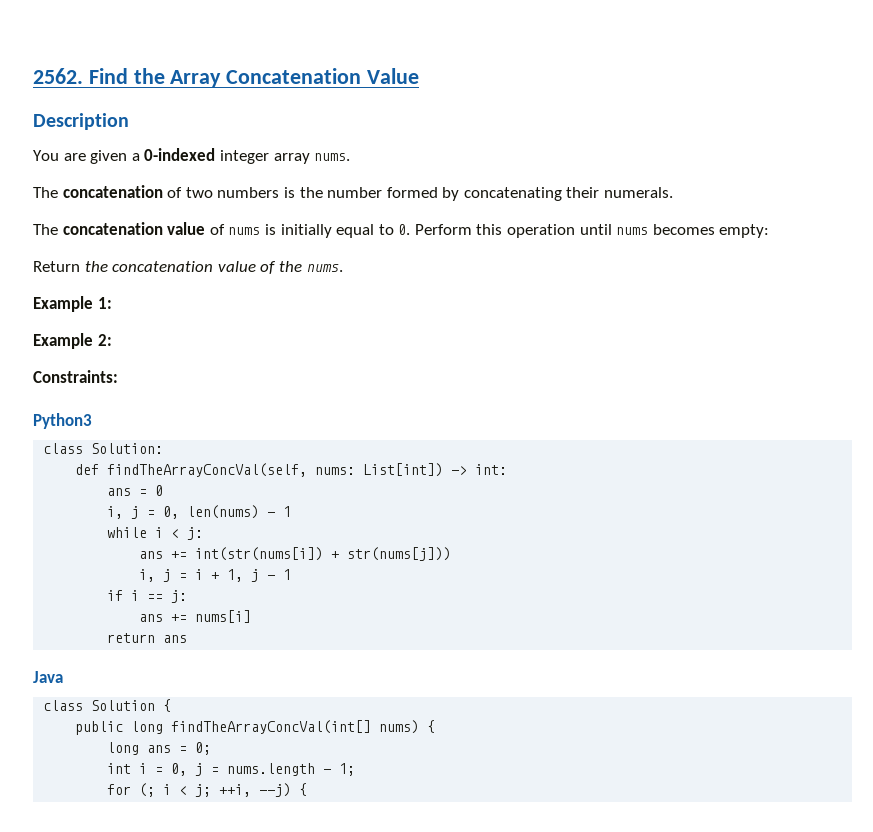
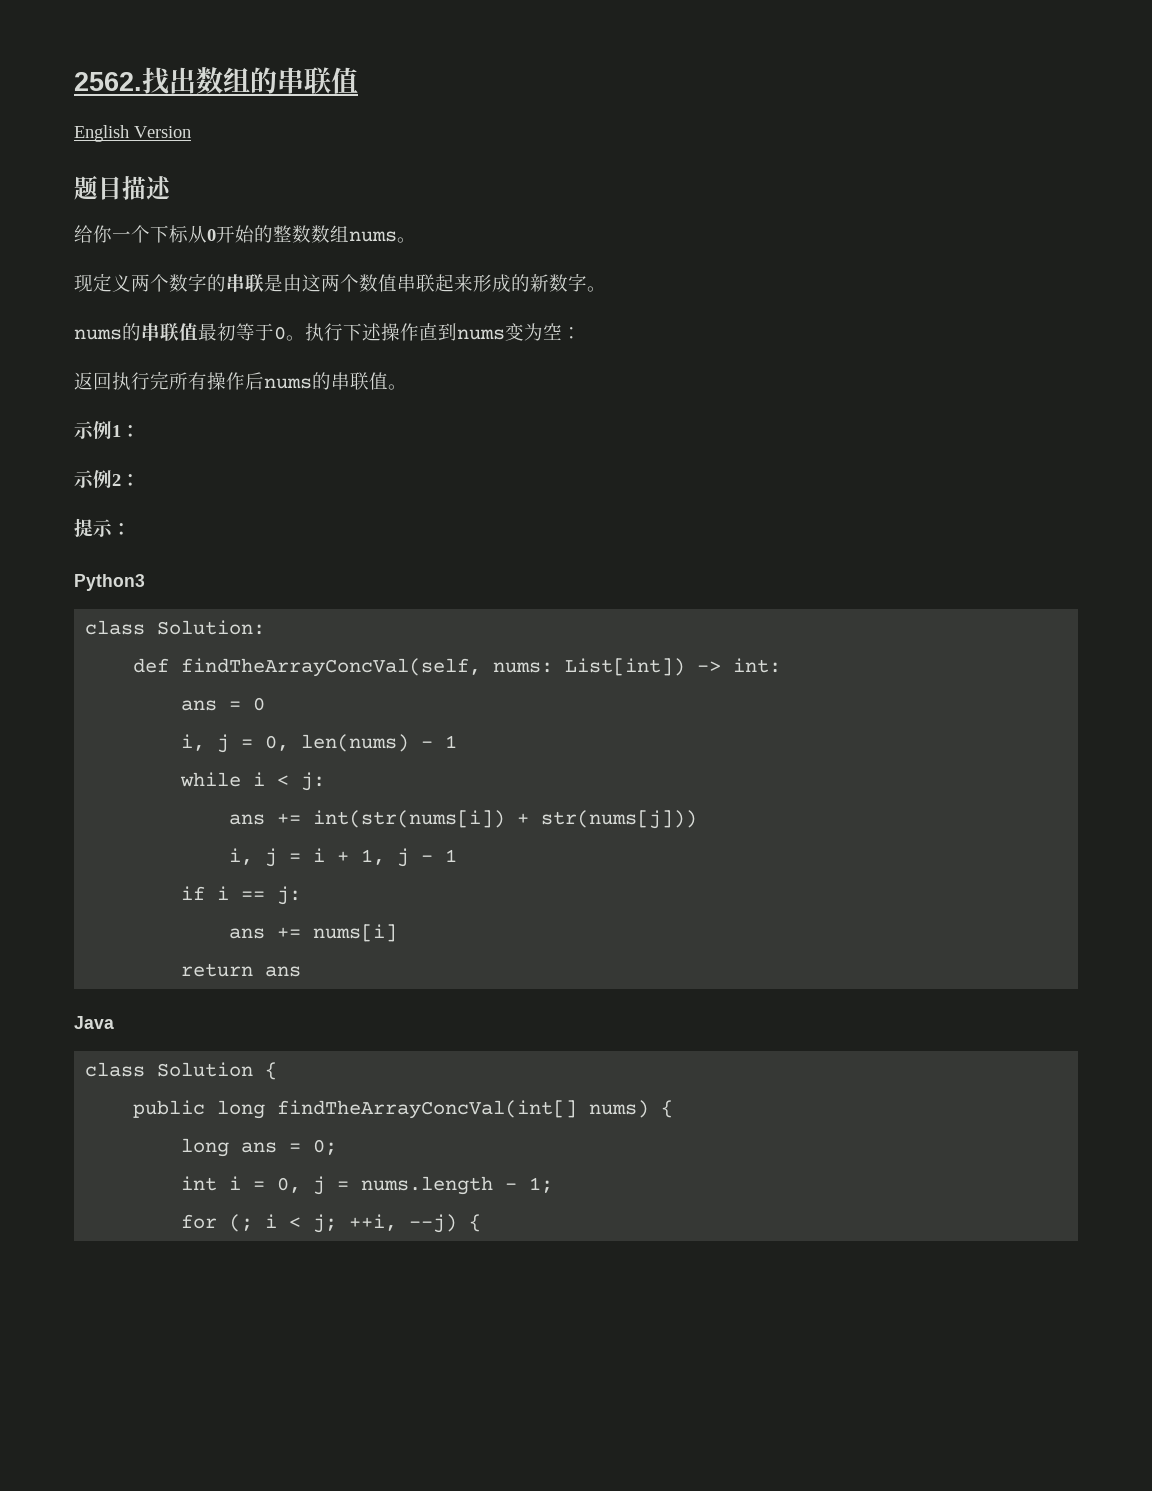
[88,68,420,87] [33,113,129,130] [33,148,351,164] [33,185,674,201] [33,222,770,238] [33,261,343,274] [33,296,112,312] [33,333,112,349] [33,370,118,383] Find the Array Concatenation Value // Description // You are given a 0-indexed integer array nums. // The concatenation of two numbers is the number formed by concatenating their numerals. // The concatenation value of nums is initially equal to 0. Perform this operation until nums becomes empty: // Return the concatenation value of the nums. // Example 1: // Example 2: // Constraints: -> [142,67,358,95] [74,125,191,142] [74,175,171,200] [74,225,416,243] [74,273,606,293] [74,323,581,342] [74,371,407,391] [74,421,140,439] [74,470,140,488] [74,518,131,537] 找出数组的串联值 // English Version // 题目描述 // 给你一个下标从0开始的整数数组nums。 // 现定义两个数字的串联是由这两个数值串联起来形成的新数字。 // nums的串联值最初等于0。执行下述操作直到nums变为空： // 返回执行完所有操作后nums的串联值。 // 示例1： // 示例2： // 提示：

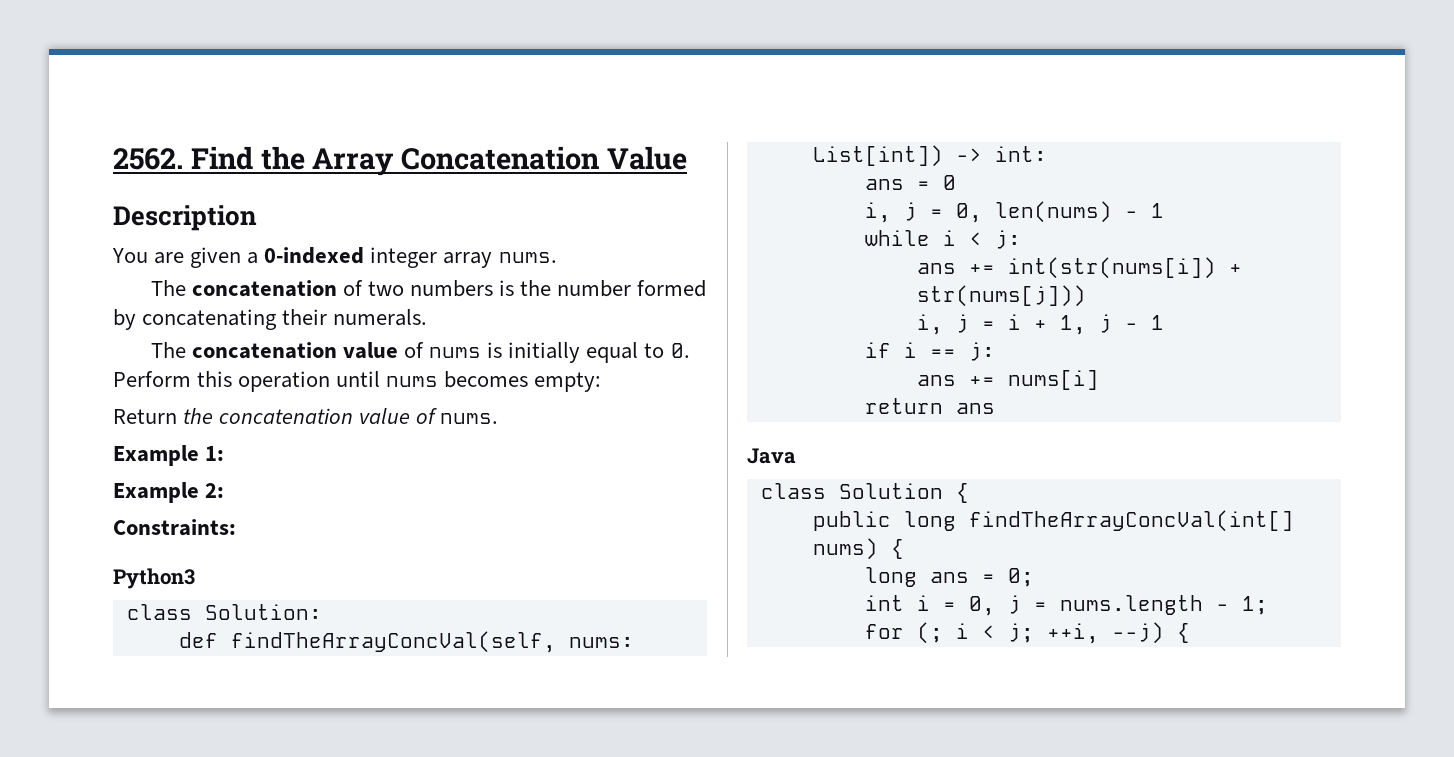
[142,67,358,95] [74,125,191,142] [74,175,171,200] [74,225,416,243] [74,273,606,293] [74,323,581,342] [74,371,407,391] [74,421,140,439] [74,470,140,488] [74,518,131,537] 找出数组的串联值 // English Version // 题目描述 // 给你一个下标从0开始的整数数组nums。 // 现定义两个数字的串联是由这两个数值串联起来形成的新数字。 // nums的串联值最初等于0。执行下述操作直到nums变为空： // 返回执行完所有操作后nums的串联值。 // 示例1： // 示例2： // 提示： -> [190,146,688,176] [113,205,257,231] [112,247,557,268] [150,280,707,297] [113,309,428,330] [150,342,690,363] [113,371,602,392] [113,408,499,424] [113,445,225,466] [113,482,225,503] [113,519,236,536] Find the Array Concatenation Value // Description // You are given a 0-indexed integer array nums. // The concatenation of two numbers is the number formed by concatenating their numerals. // The concatenation value of nums is initially equal to 0. Perform this operation until nums becomes empty: // Return the concatenation value of nums. // Example 1: // Example 2: // Constraints:

